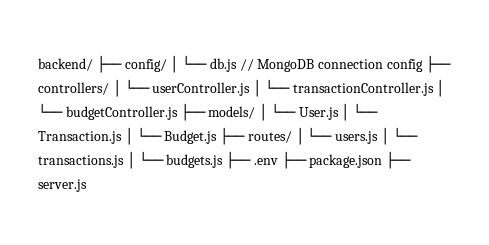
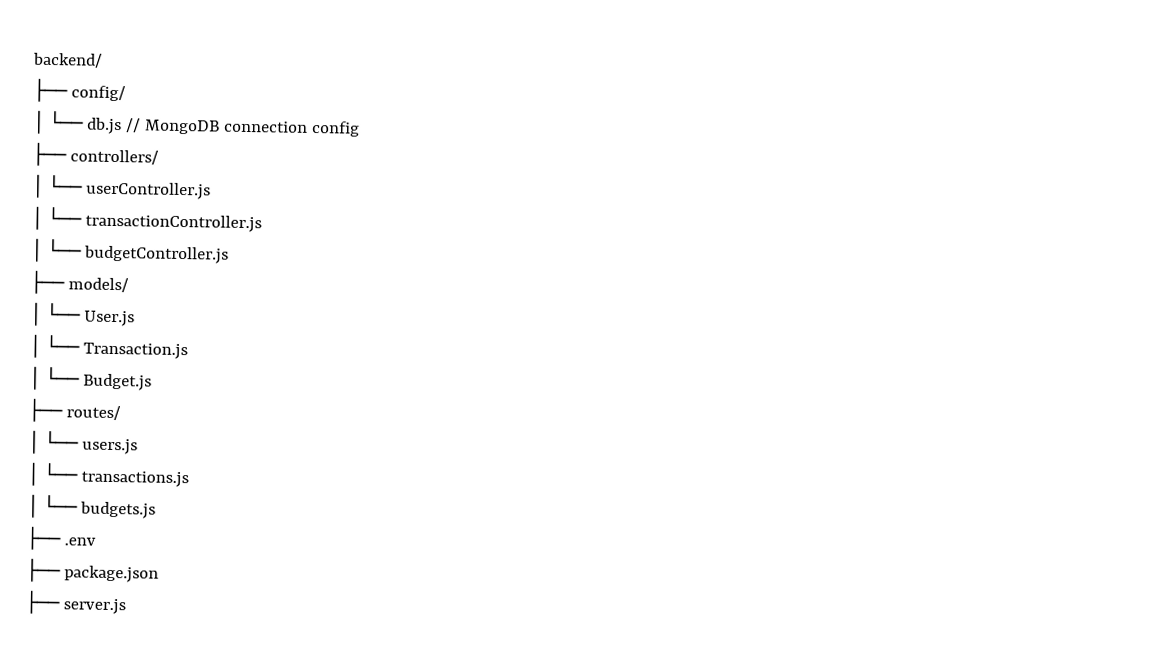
(93, 64) none -> (103, 60) //
(167, 65) none -> (126, 93) //
(424, 65) none -> (360, 128) //
(109, 88) none -> (159, 157) //
(251, 89) none -> (211, 190) //
(434, 89) none -> (262, 223) //
(178, 113) none -> (229, 254) //
(256, 112) none -> (129, 285) //
(339, 113) none -> (135, 318) //
(122, 137) none -> (188, 351) //
(218, 137) none -> (152, 382) //
(292, 137) none -> (121, 413) //
(379, 137) none -> (138, 446) //
(124, 161) none -> (189, 479) //
(224, 161) none -> (156, 510) //
(278, 161) none -> (96, 541) //
(383, 161) none -> (159, 574) //

